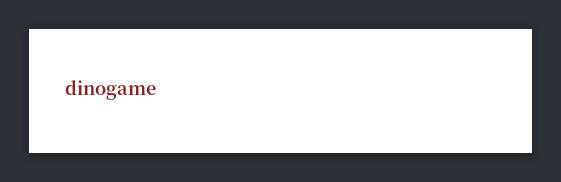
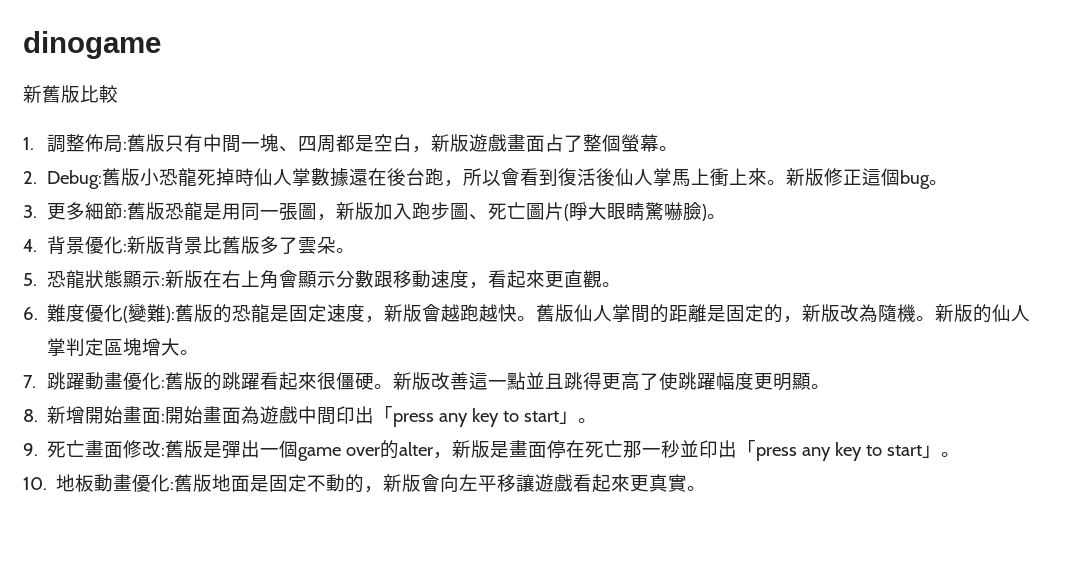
(156, 90) none -> [23,85,118,103] [23,134,678,153] [23,168,948,189] [23,202,726,221] [23,236,355,254] [23,270,621,289] [23,303,1031,323] [47,338,200,356] [23,372,830,391] [23,406,598,427] [23,440,961,461] [23,474,707,493] // 新舊版比較 // 1.調整佈局:舊版只有中間一塊、四周都是空白，新版遊戲畫面占了整個螢幕。 // 2. Debug:舊版小恐龍死掉時仙人掌數據還在後台跑，所以會看到復活後仙人掌馬上衝上來。新版修正這個bug。 // 3.更多細節:舊版恐龍是用同一張圖，新版加入跑步圖、死亡圖片(睜大眼睛驚嚇臉)。 // 4.背景優化:新版背景比舊版多了雲朵。 // 5.恐龍狀態顯示:新版在右上角會顯示分數跟移動速度，看起來更直觀。 // 6.難度優化(變難):舊版的恐龍是固定速度，新版會越跑越快。舊版仙人掌間的距離是固定的，新版改為隨機。新版的仙人掌判定區塊增大。 // 7.跳躍動畫優化:舊版的跳躍看起來很僵硬。新版改善這一點並且跳得更高了使跳躍幅度更明顯。 // 8.新增開始畫面:開始畫面為遊戲中間印出「press any key to start」。 // 9.死亡畫面修改:舊版是彈出一個game over的alter，新版是畫面停在死亡那一秒並印出「press any key to start」。 // 10.地板動畫優化:舊版地面是固定不動的，新版會向左平移讓遊戲看起來更真實。

